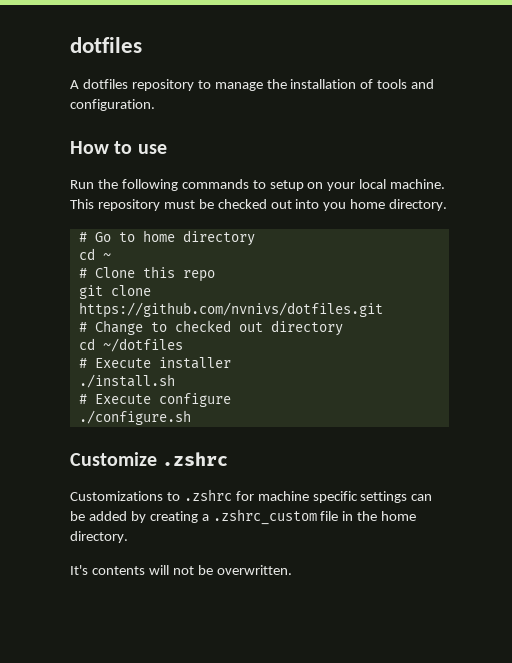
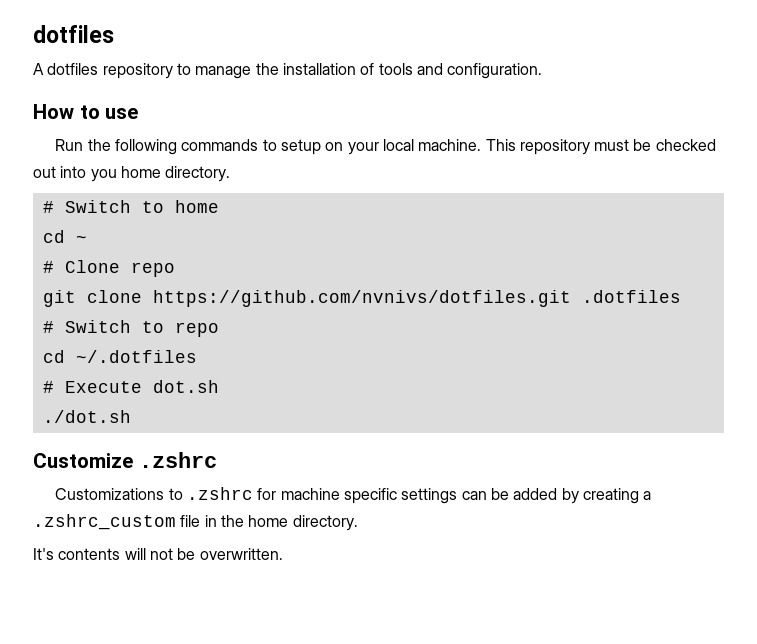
[94,232,111,242] Go -> [64,200,131,213] Switch
[182,230,255,246] directory -> (219, 206) none
[142,266,175,278] this -> (120, 266) none
[78,320,343,336] [78,338,183,352] [78,357,231,369] [78,374,175,388] [78,393,231,407] [78,410,191,425] // # Change to checked out directory // cd ~/dotfiles // # Execute installer // ./install.sh // # Execute configure // ./configure.sh -> [581,290,681,303] [42,320,219,337] [42,350,197,363] [42,380,219,393] [42,410,131,423] .dotfiles // # Switch to repo // cd ~/.dotfiles // # Execute dot.sh // ./dot.sh

